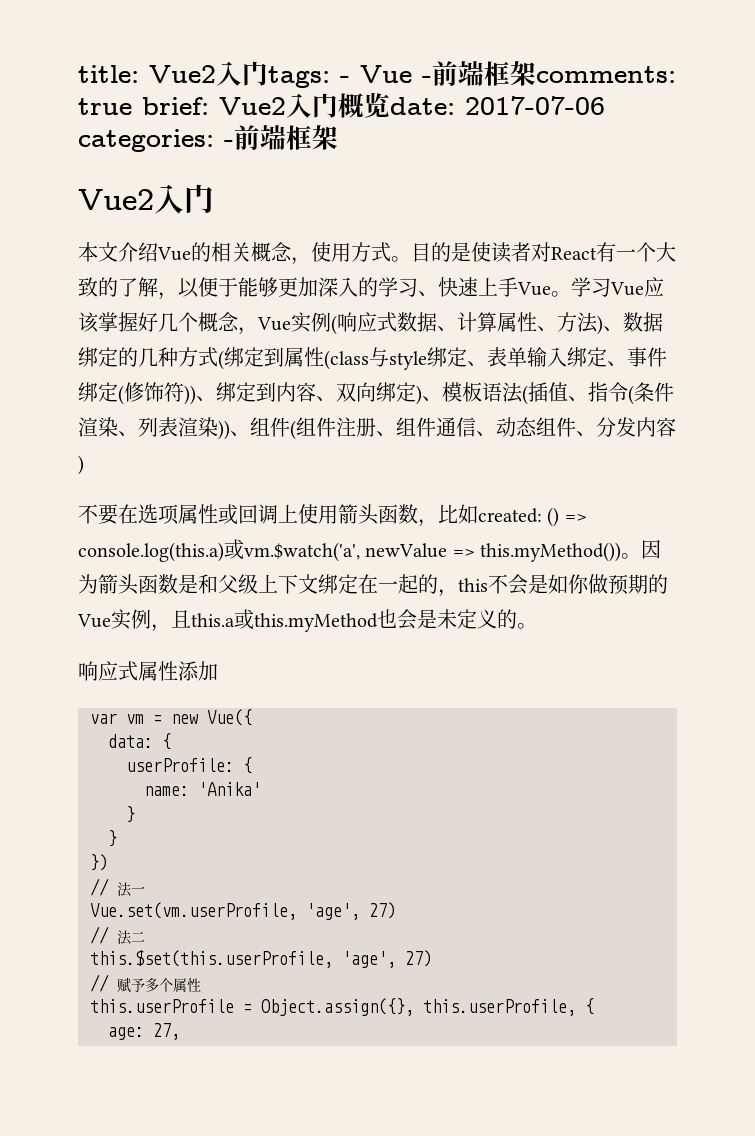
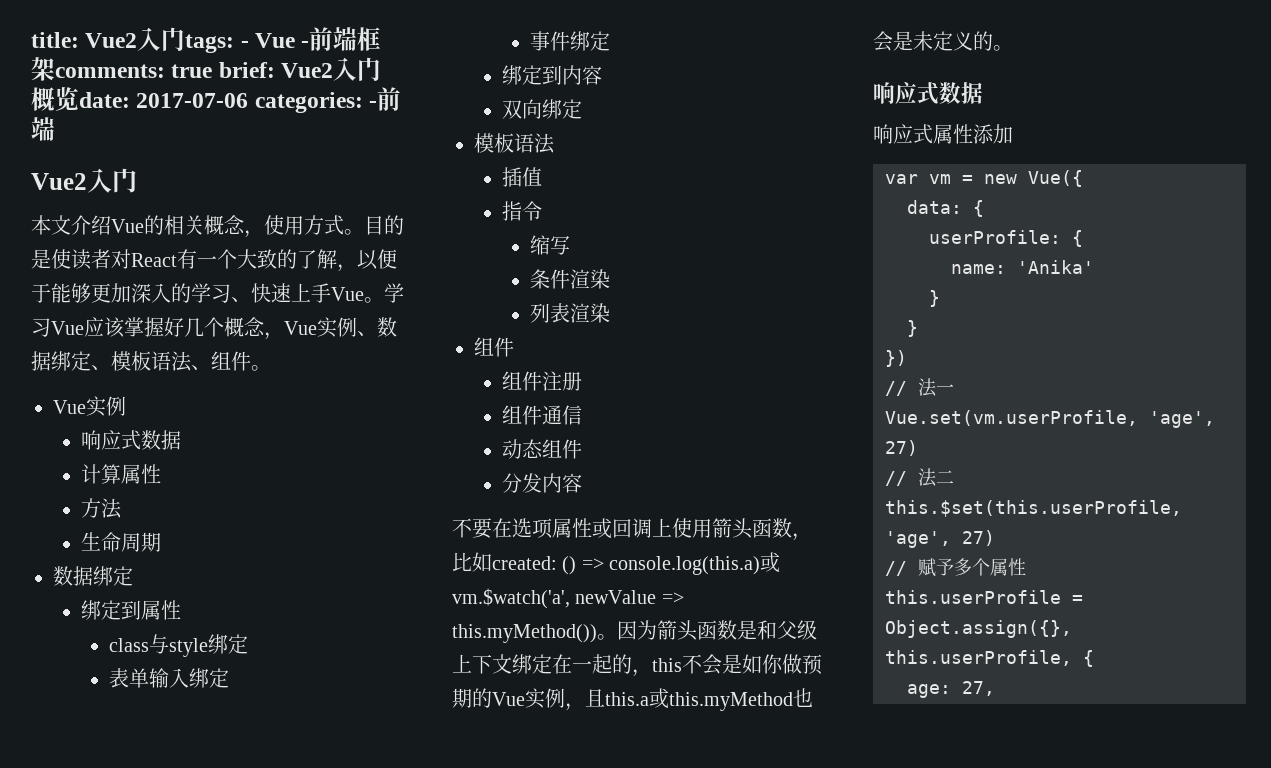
[286,125,338,150] 框架 -> (55, 129) none
[331,312,457,335] (响应式数据、 -> [357,317,397,337] [31,351,271,372] [53,396,126,417] [80,430,181,450] 、数据绑定、模板语法、组件。 // Vue实例 // 响应式数据 //
[537,326,557,331] 、 -> (161, 474) //
[597,312,663,335] [78,347,224,370] )、数据绑定的几种方式( -> [80,532,161,552] [53,566,133,586] // 生命周期 // 数据绑定 //
[324,350,369,370] (class -> [108,638,149,652] // class
[467,361,487,366] 、 -> (248, 644) //
[607,361,627,366] 、 -> (229, 678) //
[118,382,216,405] (修饰符))、 -> (610, 41) //
[316,396,336,401] 、 -> (602, 75) //
[416,382,528,405] )、模板语法( -> [474,133,555,154] // 模板语法 //
[568,396,588,401] 、 -> (542, 177) //
[628,385,634,405] ( -> [529,235,570,255] // 缩写 //
[118,431,138,436] 、 -> (610, 279) //
[218,417,296,440] ))、组件( -> [474,337,514,357] // 组件 //
[376,431,396,436] 、 -> (582, 381) //
[476,431,496,436] 、 -> (582, 415) //
[576,431,596,436] 、 -> (582, 449) //
[78,455,84,475] ) -> (582, 483) none
(537, 626) none -> [873,82,983,105] // 响应式数据

